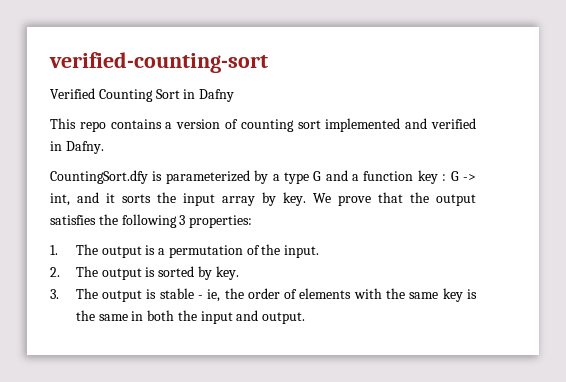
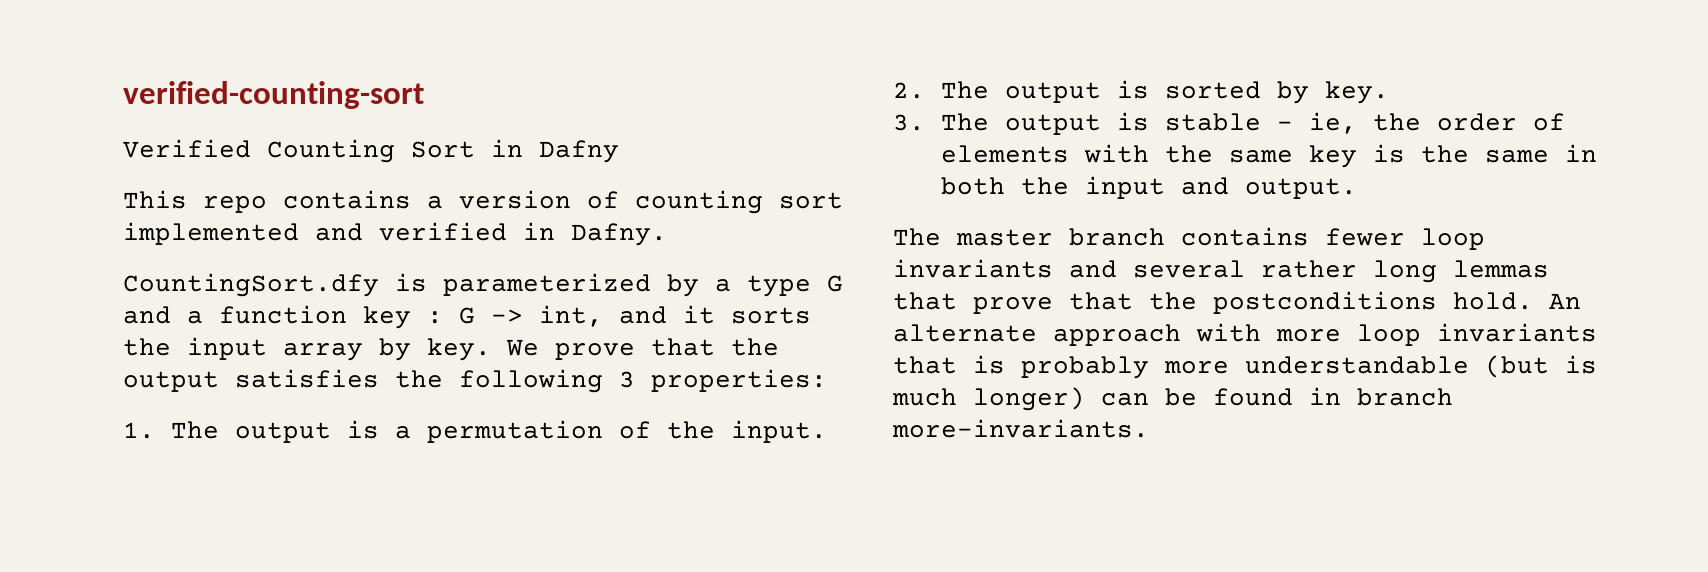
(306, 318) none -> [893,227,1485,250] [893,259,1549,283] [893,291,1581,314] [893,323,1597,346] [893,355,1597,379] [892,387,1453,411] [892,419,1149,438] // The master branch contains fewer loop invariants and several rather long lemmas that prove that the postconditions hold. An alternate approach with more loop invariants that is probably more understandable (but is much longer) can be found in branch more-invariants.

